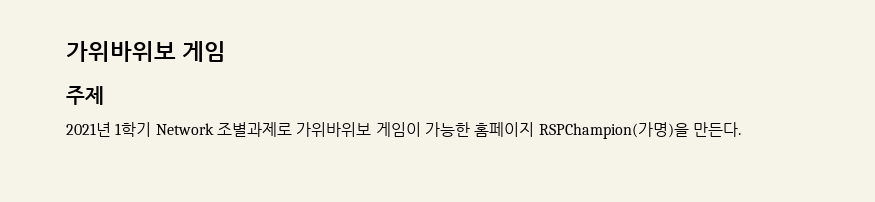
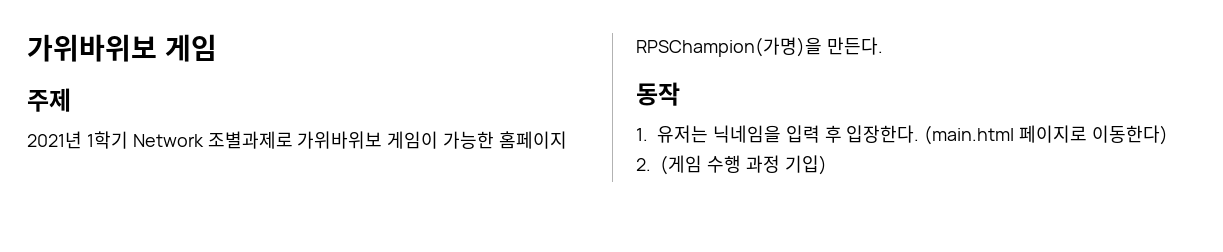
[538,122,689,139] RSPChampion(가명)을 -> [636,37,822,57] RPSChampion(가명)을
(741, 129) none -> [636,82,680,106] [636,125,1169,145] [636,155,827,175] // 동작 // 1. 유저는 닉네임을 입력 후 입장한다. (main.html 페이지로 이동한다) // 2. (게임 수행 과정 기입)

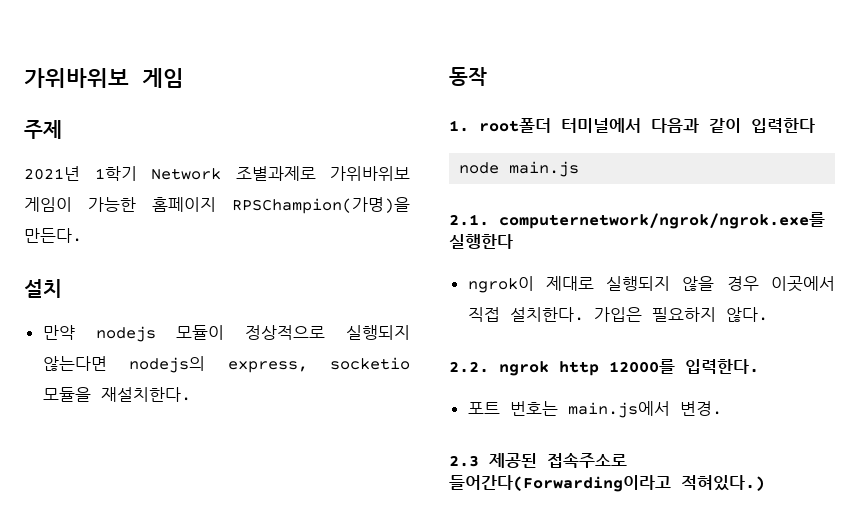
[636,82,680,106] [636,125,1169,145] [636,155,827,175] 동작 // 1. 유저는 닉네임을 입력 후 입장한다. (main.html 페이지로 이동한다) // 2. (게임 수행 과정 기입) -> [24,279,62,298] [42,325,410,342] [42,356,410,373] [42,387,191,402] [449,67,487,86] [449,118,815,133] [459,161,580,177] [449,212,825,229] [449,234,513,249] [467,276,835,293] [467,307,768,322] [449,359,759,376] [467,401,722,418] [449,453,627,468] [449,475,765,492] 설치 // 만약 nodejs 모듈이 정상적으로 실행되지 않는다면 nodejs의 express, socketio 모듈을 재설치한다. // 동작 // 1. root폴더 터미널에서 다음과 같이 입력한다 // node main.js // 2.1. computernetwork/ngrok/ngrok.exe를 실행한다 // ngrok이 제대로 실행되지 않을 경우 이곳에서 직접 설치한다. 가입은 필요하지 않다. // 2.2. ngrok http 12000를 입력한다. // 포트 번호는 main.js에서 변경. // 2.3 제공된 접속주소로 들어간다(Forwarding이라고 적혀있다.)

